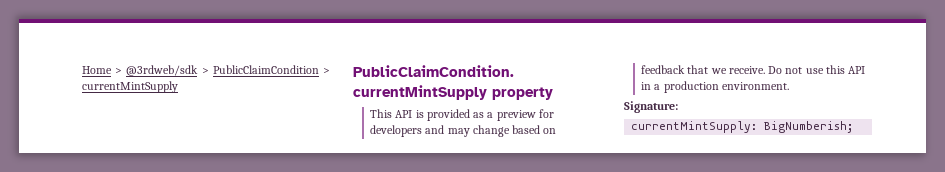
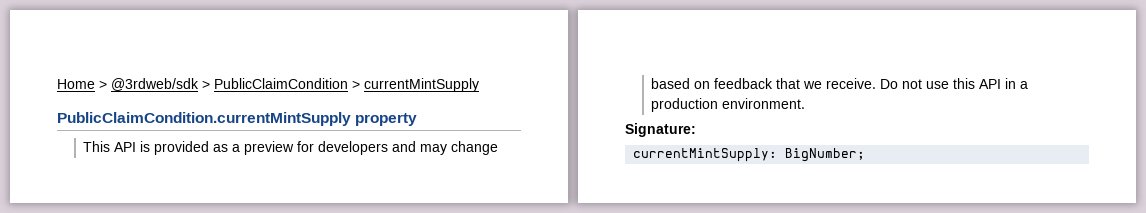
[764,121,854,133] BigNumberish; -> [785,148,866,162] BigNumber;

